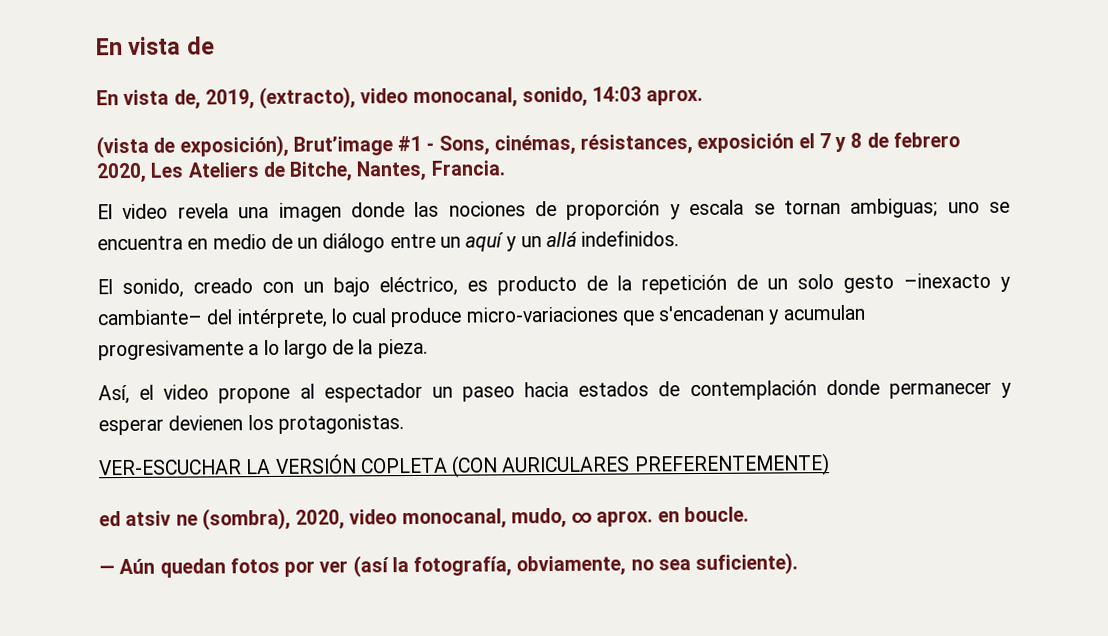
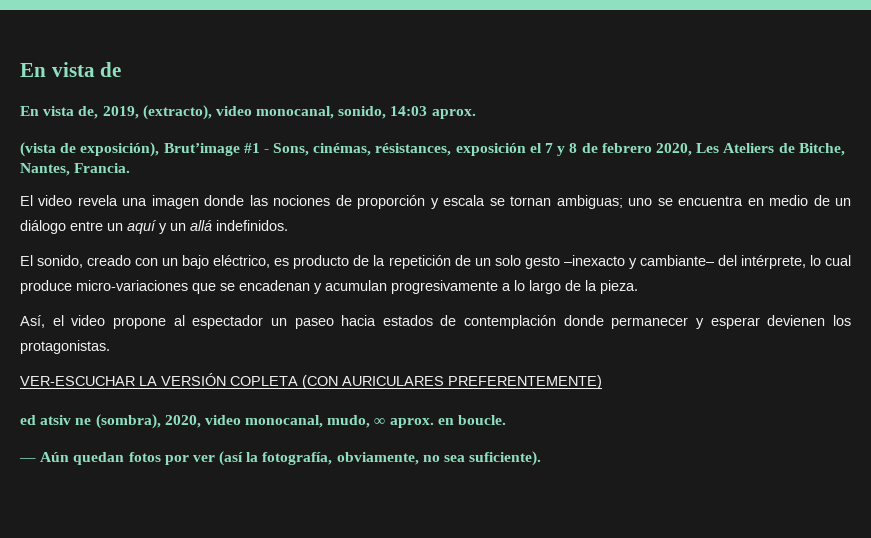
[658,305,766,322] s'encadenan -> [220,280,310,291] se encadenan

